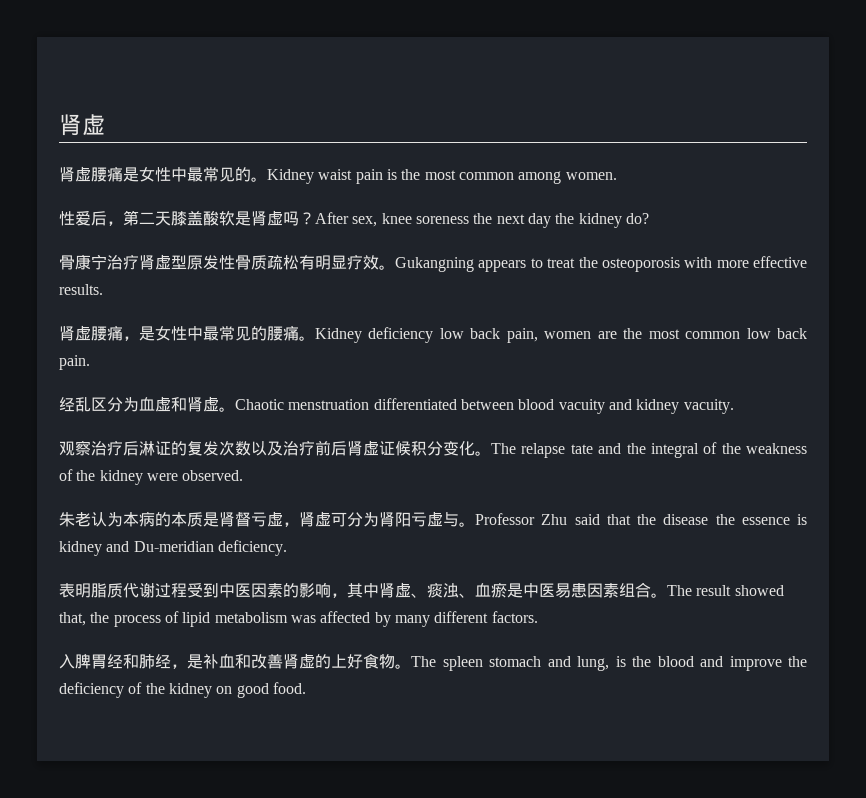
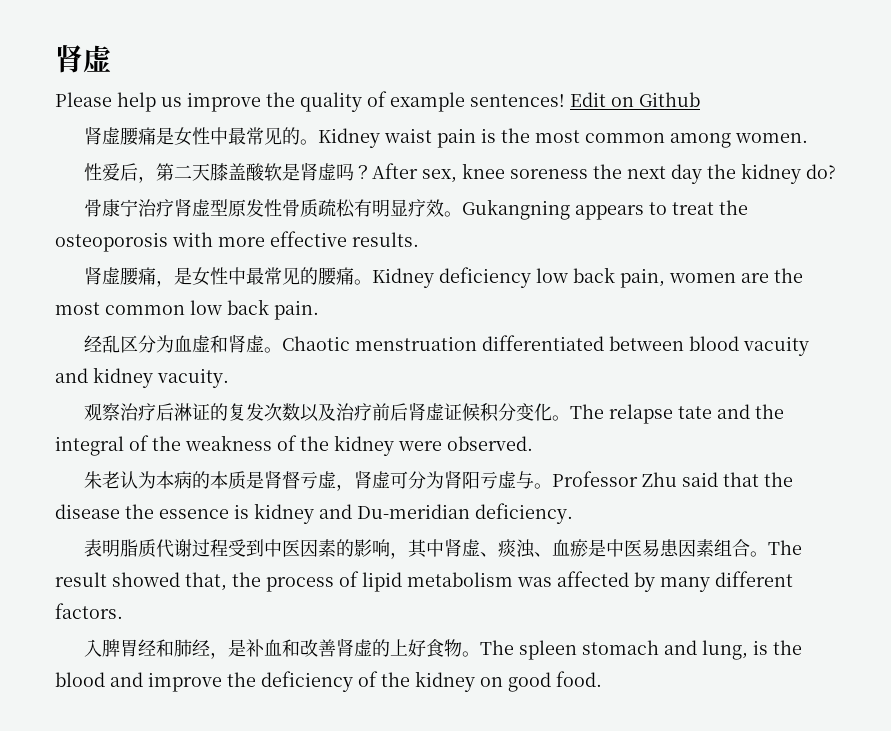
[59,114,105,136] 肾虚 -> [55,45,111,73] [55,91,700,112] 肾虚 // Please help us improve the quality of example sentences! Edit on Github

